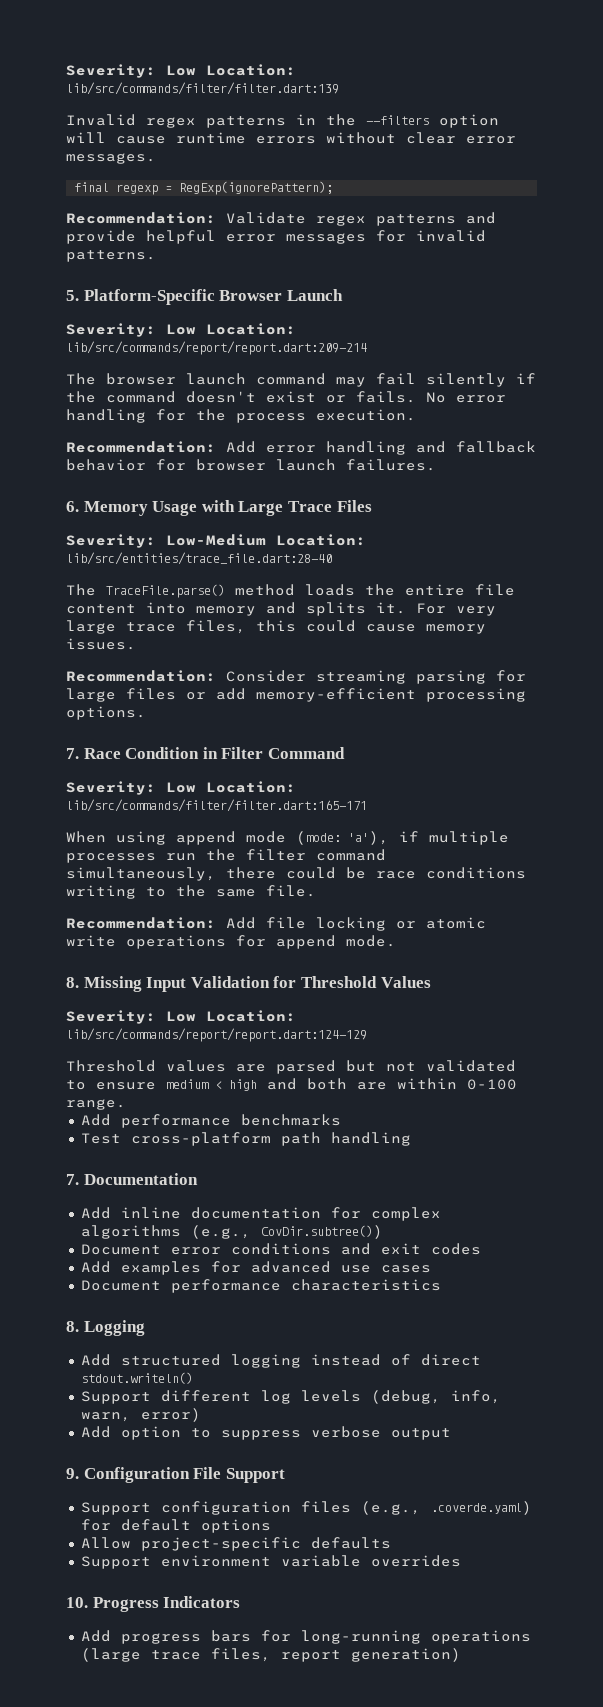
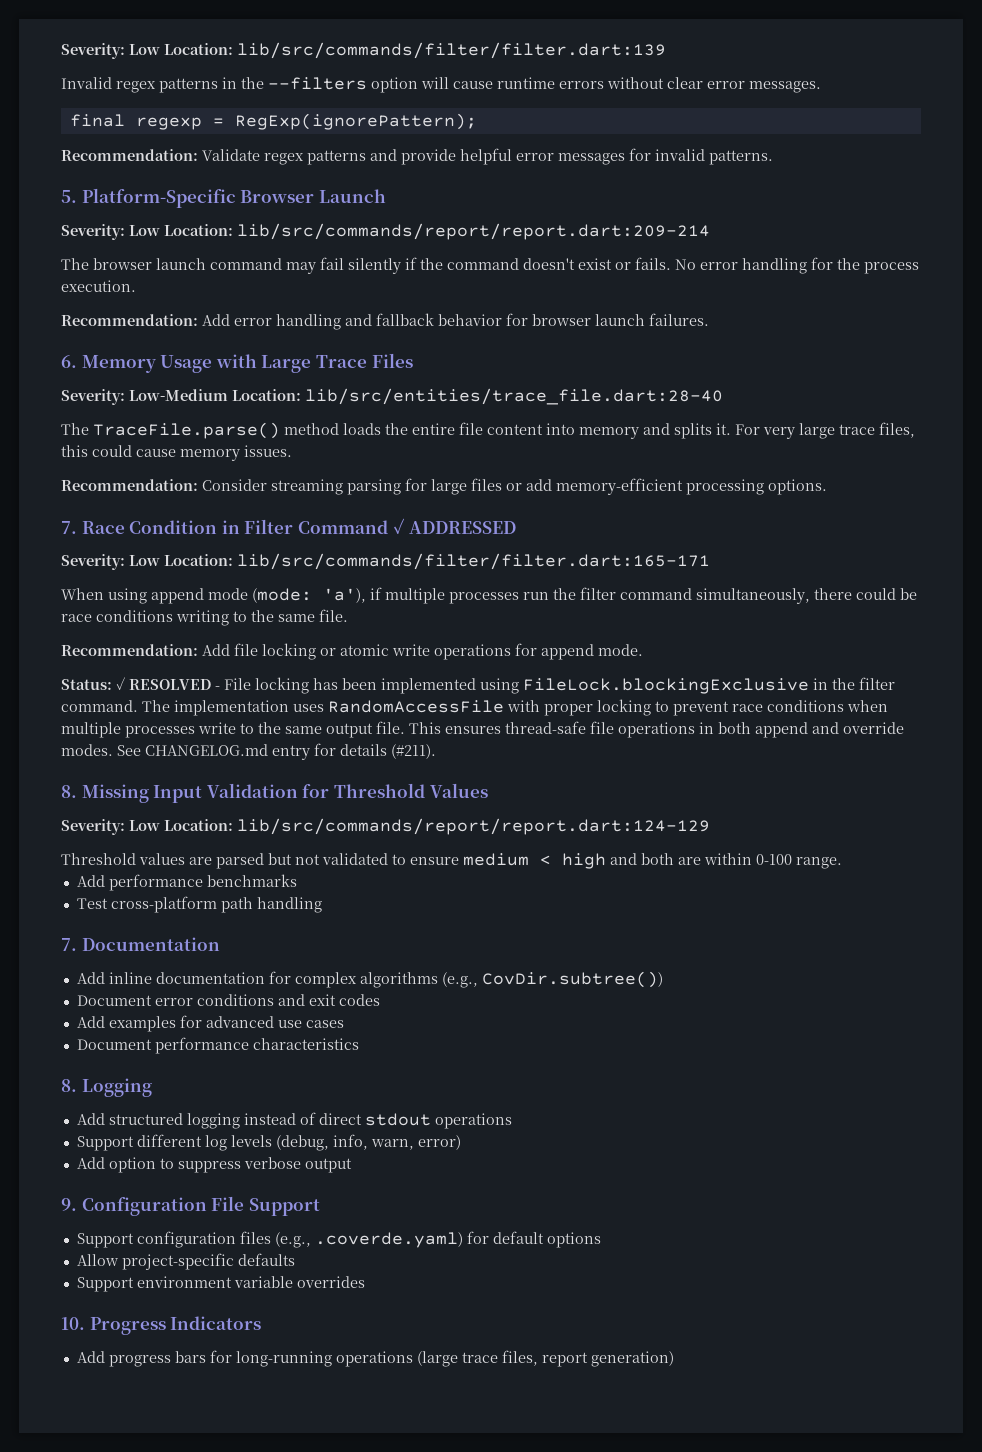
(345, 753) none -> [392,518,517,534] ✓ ADDRESSED
(396, 941) none -> [61,677,895,694] [61,699,888,716] [61,721,904,738] [61,743,436,760] // Status: ✓ RESOLVED - File locking has been implemented using FileLock.blockingExclusive in the filter command. The implementation uses RandomAccessFile with proper locking to prevent race conditions when multiple processes write to the same output file. This ensures thread-safe file operations in both append and override modes. See CHANGELOG.md entry for details (#211).
[80,1372,193,1384] stdout.writeln() -> [364,1113,512,1129] stdout operations

